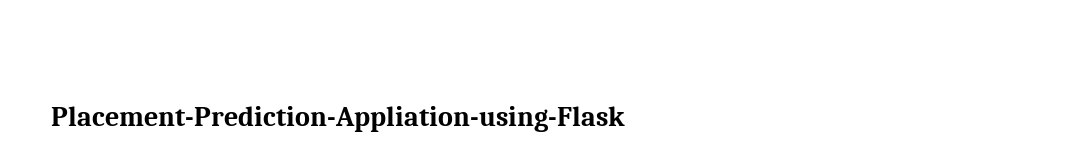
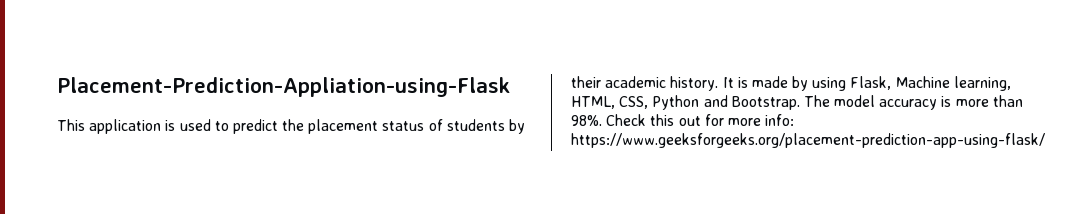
(625, 119) none -> [57,119,526,134] [571,76,1011,91] [571,95,1023,110] [571,114,795,126] [571,133,1045,148] // This application is used to predict the placement status of students by their academic history. It is made by using Flask, Machine learning, HTML, CSS, Python and Bootstrap. The model accuracy is more than 98%. Check this out for more info: https://www.geeksforgeeks.org/placement-prediction-app-using-flask/

